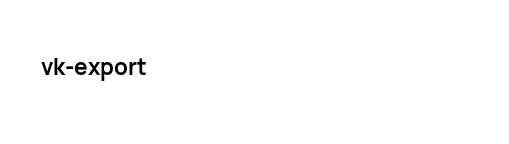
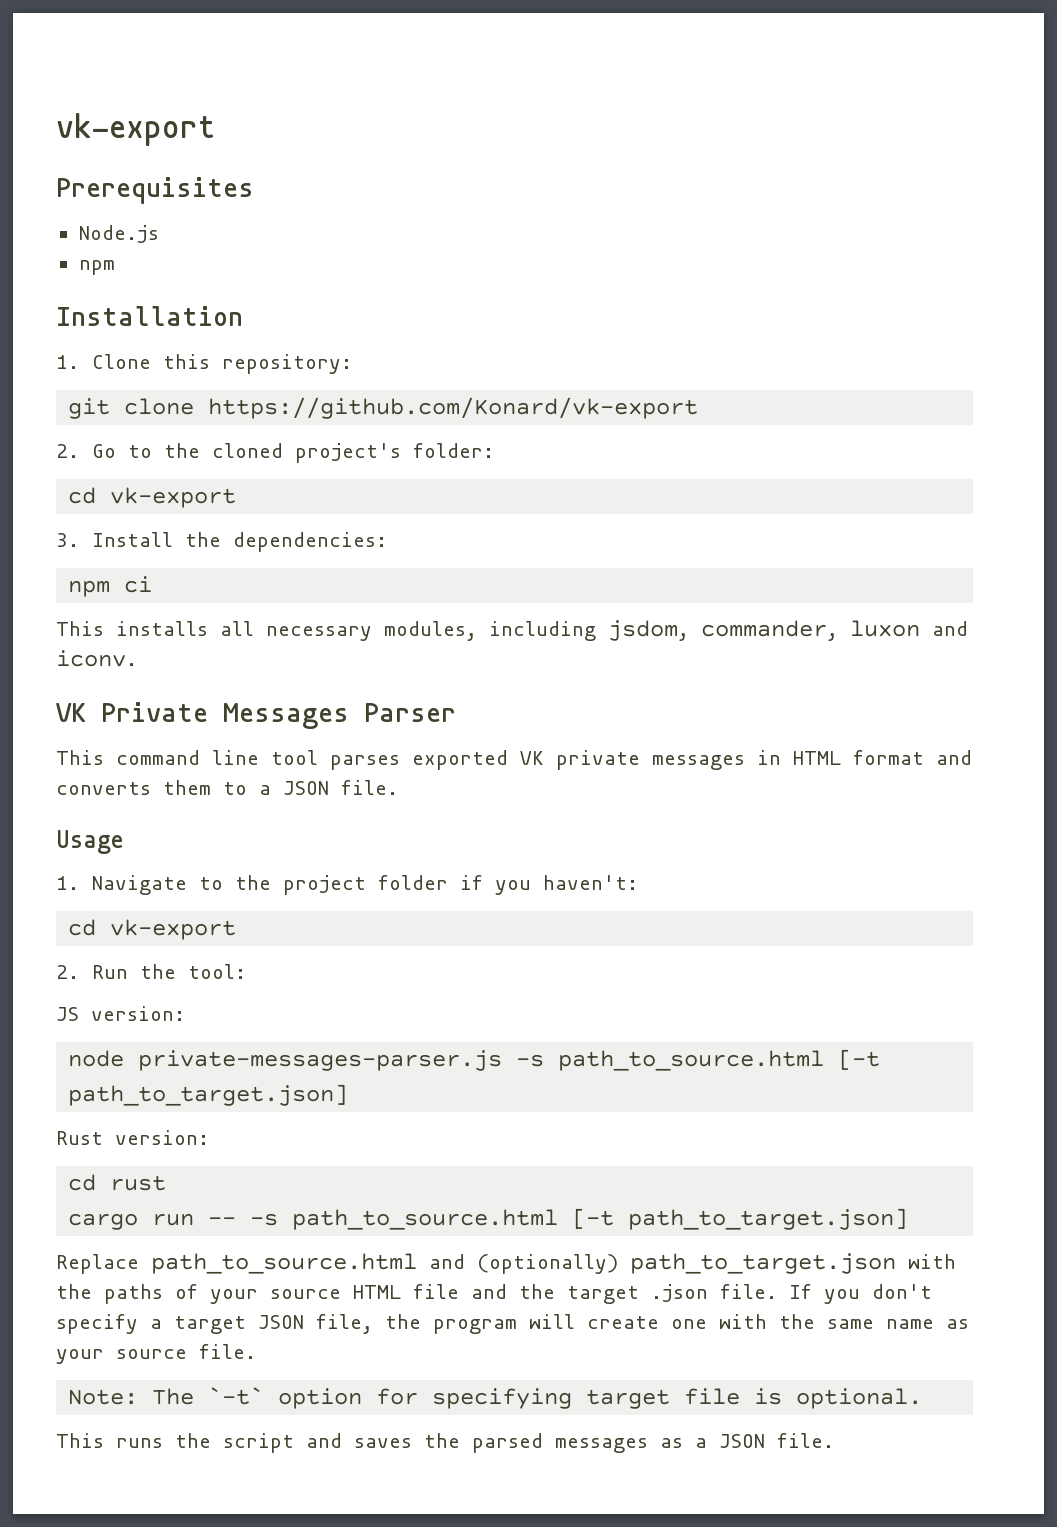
[41,58,147,81] vk-export -> [56,113,215,146] [56,177,254,204] [78,225,159,243] [78,260,115,275] [56,306,243,326] [56,354,353,374] [68,397,699,419] [56,443,495,463] [68,487,237,508] [56,532,388,552] [68,576,153,597] [56,620,968,641] [56,650,137,667] [56,702,456,729] [56,750,972,770] [56,780,398,795] [56,830,124,854] [56,875,639,895] [68,919,237,940] [56,964,247,979] [56,1006,185,1021] [68,1049,881,1071] [68,1084,349,1106] [56,1130,209,1145] [68,1174,167,1191] [68,1208,909,1230] [56,1253,956,1274] [56,1284,932,1304] [56,1314,969,1334] [56,1344,256,1364] [68,1387,923,1409] [56,1433,834,1453] vk-export // Prerequisites // Node.js // npm // Installation // 1. Clone this repository: // git clone https://github.com/Konard/vk-export // 2. Go to the cloned project's folder: // cd vk-export // 3. Install the dependencies: // npm ci // This installs all necessary modules, including jsdom, commander, luxon and iconv. // VK Private Messages Parser // This command line tool parses exported VK private messages in HTML format and converts them to a JSON file. // Usage // 1. Navigate to the project folder if you haven't: // cd vk-export // 2. Run the tool: // JS version: // node private-messages-parser.js -s path_to_source.html [-t path_to_target.json] // Rust version: // cd rust // cargo run -- -s path_to_source.html [-t path_to_target.json] // Replace path_to_source.html and (optionally) path_to_target.json with the paths of your source HTML file and the target .json file. If you don't specify a target JSON file, the program will create one with the same name as your source file. // Note: The `-t` option for specifying target file is optional. // This runs the script and saves the parsed messages as a JSON file.

